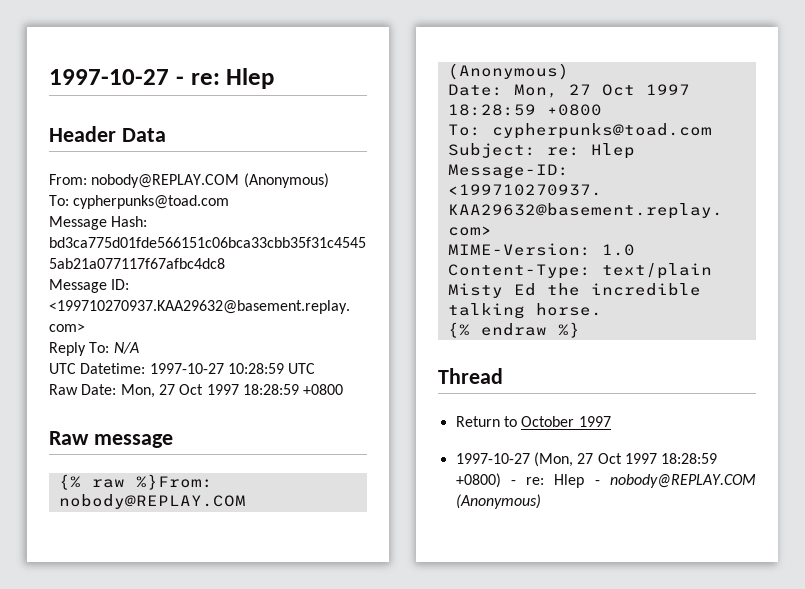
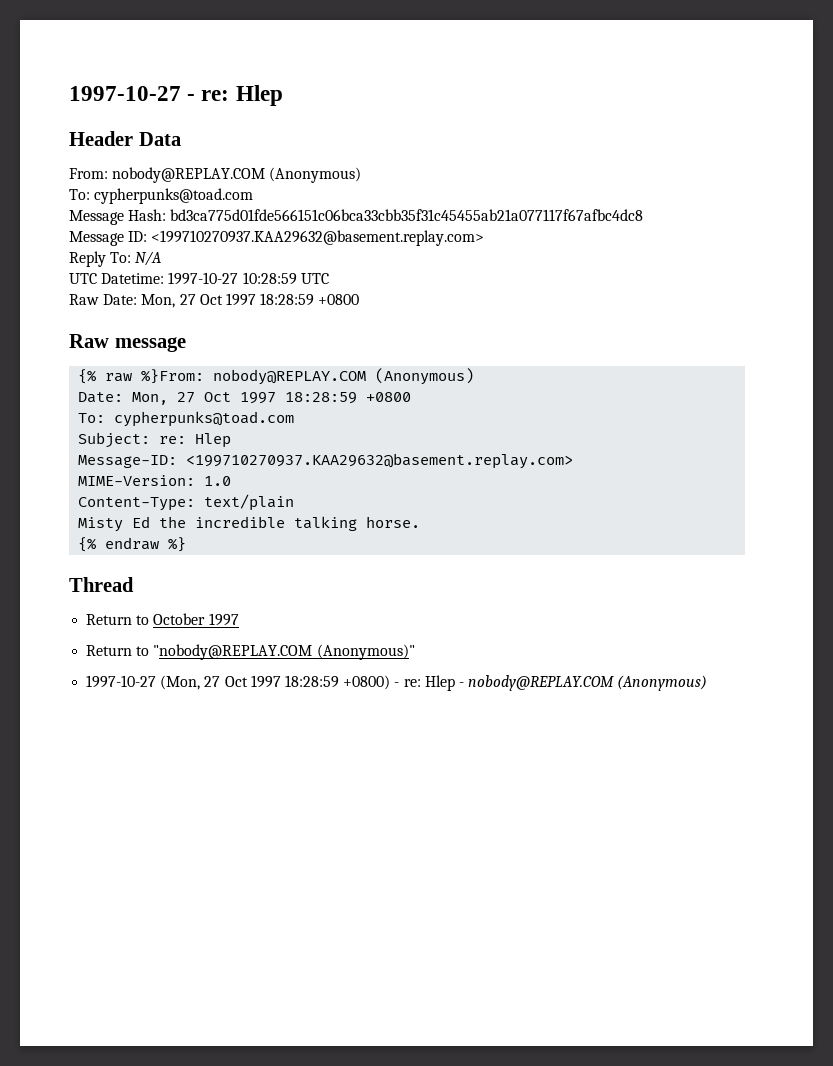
(611, 421) none -> [86,644,415,660] // Return to "nobody@REPLAY.COM (Anonymous)"

